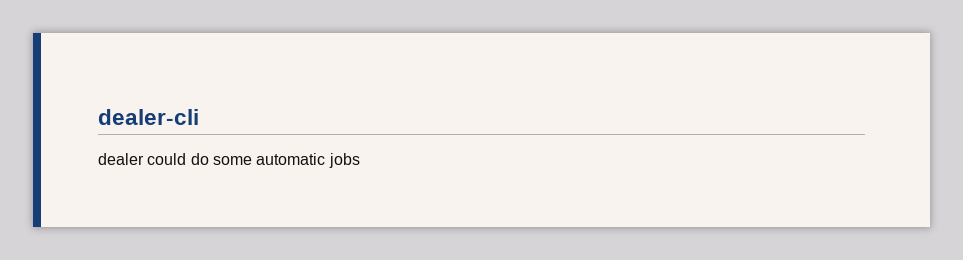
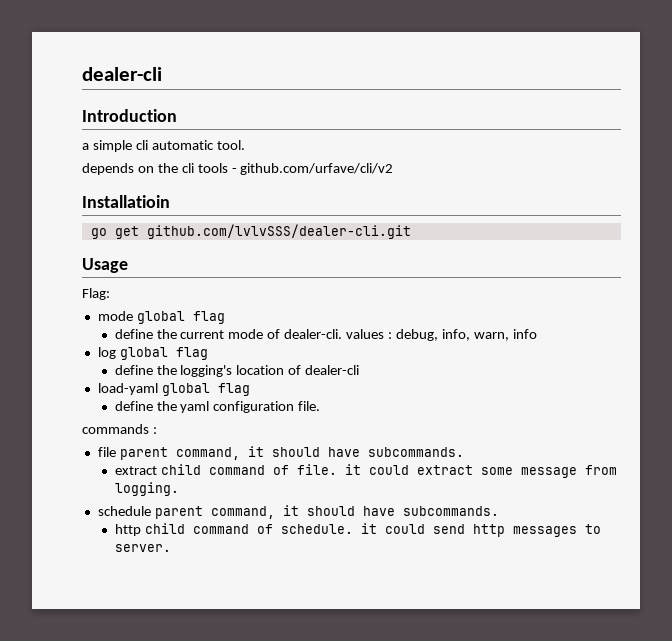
[98,109,199,125] [98,153,360,168] dealer-cli // dealer could do some automatic jobs -> [82,67,162,81] [82,109,177,122] [82,140,245,152] [82,163,394,175] [82,195,170,208] [90,224,411,239] [82,258,128,273] [82,288,110,300] [97,311,225,324] [114,329,537,341] [97,347,208,360] [114,365,360,377] [97,383,250,396] [114,401,321,413] [82,424,157,434] [97,446,464,460] [114,464,617,478] [114,482,179,496] [97,505,499,519] [114,523,601,537] [114,544,171,552] dealer-cli // Introduction // a simple cli automatic tool. // depends on the cli tools - github.com/urfave/cli/v2 // Installatioin // go get github.com/lvlvSSS/dealer-cli.git // Usage // Flag: // mode global flag // define the current mode of dealer-cli. values : debug, info, warn, info // log global flag // define the logging's location of dealer-cli // load-yaml global flag // define the yaml configuration file. // commands : // file parent command, it should have subcommands. // extract child command of file. it could extract some message from logging. // schedule parent command, it should have subcommands. // http child command of schedule. it could send http messages to server.

